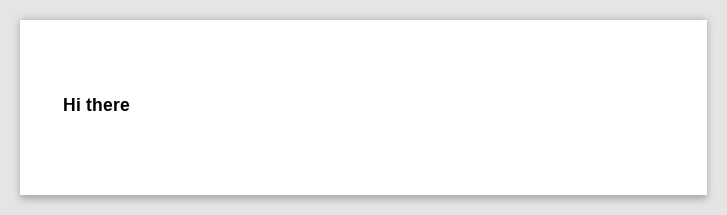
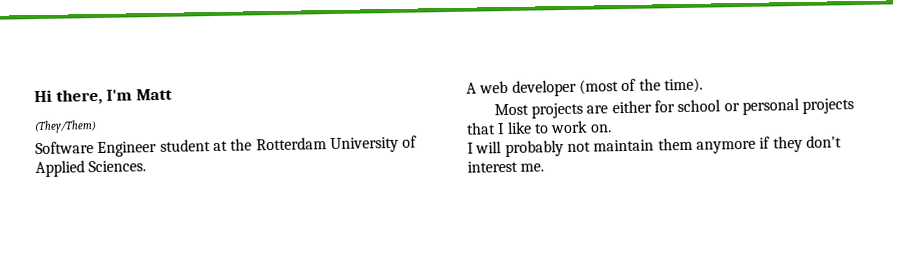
[86,98,130,111] there -> [55,88,173,105] [34,120,97,134] [35,135,418,158] [35,160,147,178] [466,77,703,97] [493,97,855,119] [466,120,612,135] [467,135,842,158] [467,160,545,173] there, I'm Matt // (They/Them) // Software Engineer student at the Rotterdam University of Applied Sciences. // A web developer (most of the time). // Most projects are either for school or personal projects that I like to work on. // I will probably not maintain them anymore if they don't interest me.

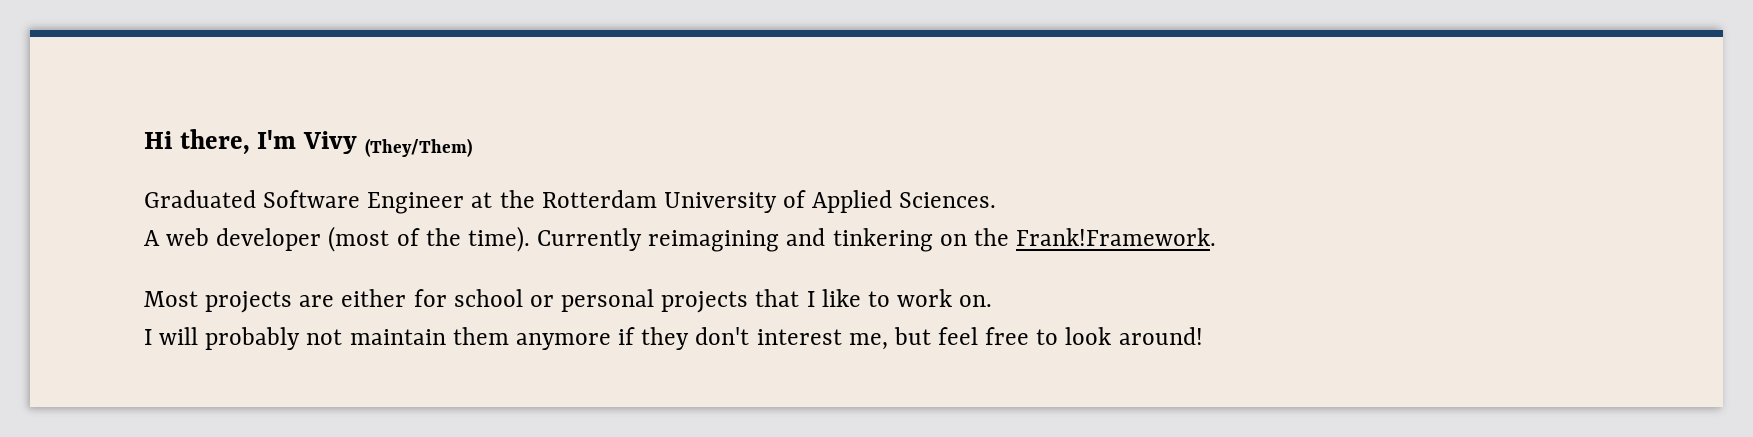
[135,88,173,101] Matt // -> [303,131,358,154] Vivy
(97, 127) none -> [144,190,256,208] Graduated
[159,139,211,152] student -> (465, 203) none
(703, 85) none -> [537,228,1217,252] Currently reimagining and tinkering on the Frank!Framework.
[520,163,545,172] me. -> [848,327,1203,350] me, but feel free to look around!

